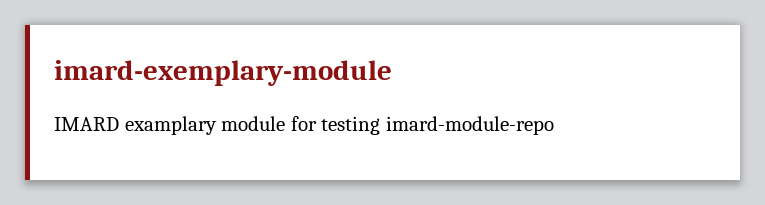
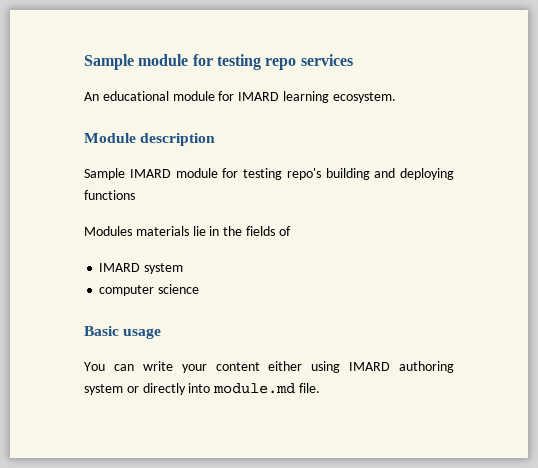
[54,60,392,86] [54,116,554,135] imard-exemplary-module // IMARD examplary module for testing imard-module-repo -> [84,54,353,70] [84,91,396,103] [84,133,216,146] [84,168,454,180] [84,190,135,200] [84,226,291,236] [99,263,184,274] [99,284,200,296] [84,326,162,339] [84,361,454,373] [84,383,320,395] Sample module for testing repo services // An educational module for IMARD learning ecosystem. // Module description // Sample IMARD module for testing repo's building and deploying functions // Modules materials lie in the fields of // IMARD system // computer science // Basic usage // You can write your content either using IMARD authoring system or directly into module.md file.

